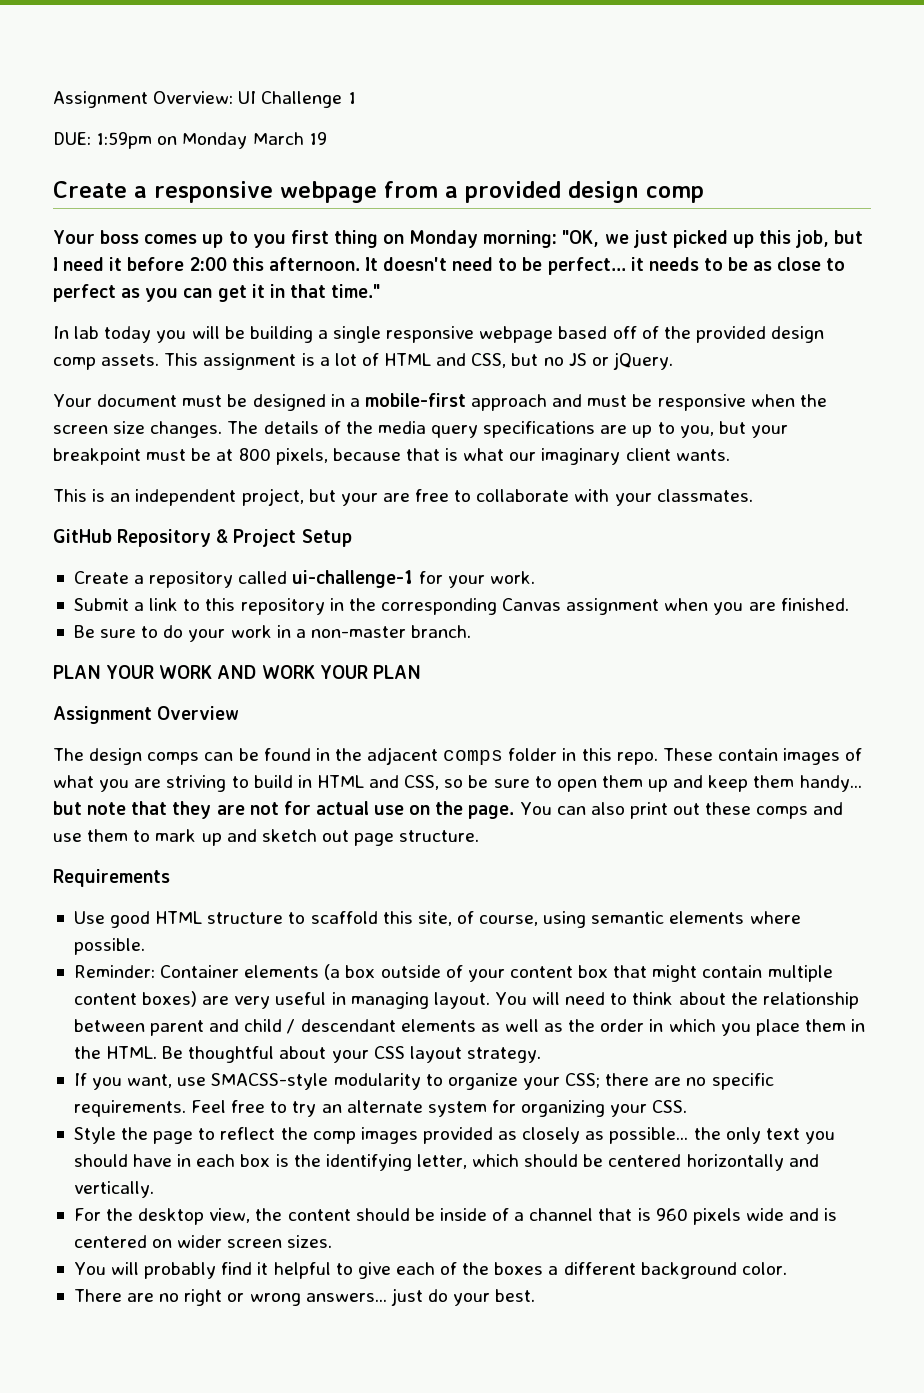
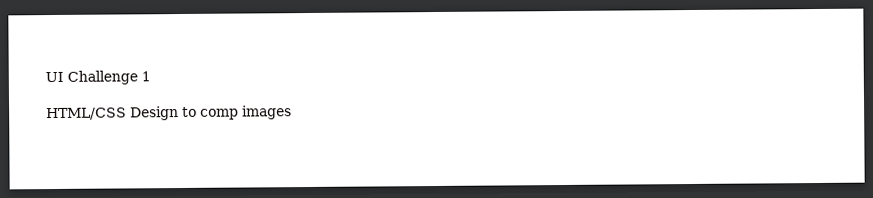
[53,91,234,108] Assignment Overview: -> (45, 77) none
[53,132,327,149] [53,181,704,203] [53,230,864,248] [53,257,846,275] [53,284,381,302] [53,326,825,343] [53,352,673,370] [53,393,827,411] [53,421,788,438] [53,448,730,465] [53,488,753,506] [53,529,352,547] [73,570,535,588] [73,598,849,615] [73,625,472,642] [53,665,421,679] [53,706,240,724] [53,747,863,765] [53,775,862,792] [53,801,844,819] [53,829,480,846] [53,869,170,887] [73,911,801,928] [73,938,145,955] [73,964,833,982] [73,991,859,1009] [73,1019,866,1036] [73,1046,541,1063] [73,1073,774,1090] [73,1100,688,1117] [73,1127,835,1144] [73,1154,819,1171] [73,1181,154,1198] [73,1208,838,1225] [73,1235,333,1248] [73,1262,787,1279] [73,1288,536,1306] DUE: 1:59pm on Monday March 19 // Create a responsive webpage from a provided design comp // Your boss comes up to you first thing on Monday morning: "OK, we just picked up this job, but I need it before 2:00 this afternoon. It doesn't need to be perfect... it needs to be as close to perfect as you can get it in that time." // In lab today you will be building a single responsive webpage based off of the provided design comp assets. This assignment is a lot of HTML and CSS, but no JS or jQuery. // Your document must be designed in a mobile-first approach and must be responsive when the screen size changes. The details of the media query specifications are up to you, but your breakpoint must be at 800 pixels, because that is what our imaginary client wants. // This is an independent project, but your are free to collaborate with your classmates. // GitHub Repository & Project Setup // Create a repository called ui-challenge-1 for your work. // Submit a link to this repository in the corresponding Canvas assignment when you are finished. // Be sure to do your work in a non-master branch. // PLAN YOUR WORK AND WORK YOUR PLAN // Assignment Overview // The design comps can be found in the adjacent comps folder in this repo. These contain images of what you are striving to build in HTML and CSS, so be sure to open them up and keep them handy... but note that they are not for actual use on the page. You can also print out these comps and use them to mark up and sketch out page structure. // Requirements // Use good HTML structure to scaffold this site, of course, using semantic elements where possible. // Reminder: Container elements (a box outside of your content box that might contain multiple content boxes) are very useful in managing layout. You will need to think about the relationship between parent and child / descendant elements as well as the order in which you place them in the HTML. Be thoughtful about your CSS layout strategy. // If you want, use SMACSS-style modularity to organize your CSS; there are no specific requirements. Feel free to try an alternate system for organizing your CSS. // Style the page to reflect the comp images provided as closely as possible... the only text you should have in each box is the identifying letter, which should be centered horizontally and vertically. // For the desktop view, the content should be inside of a channel that is 960 pixels wide and is centered on wider screen sizes. // You will probably find it helpful to give each of the boxes a different background color. // There are no right or wrong answers... just do your best. -> [46,105,292,121] HTML/CSS Design to comp images

